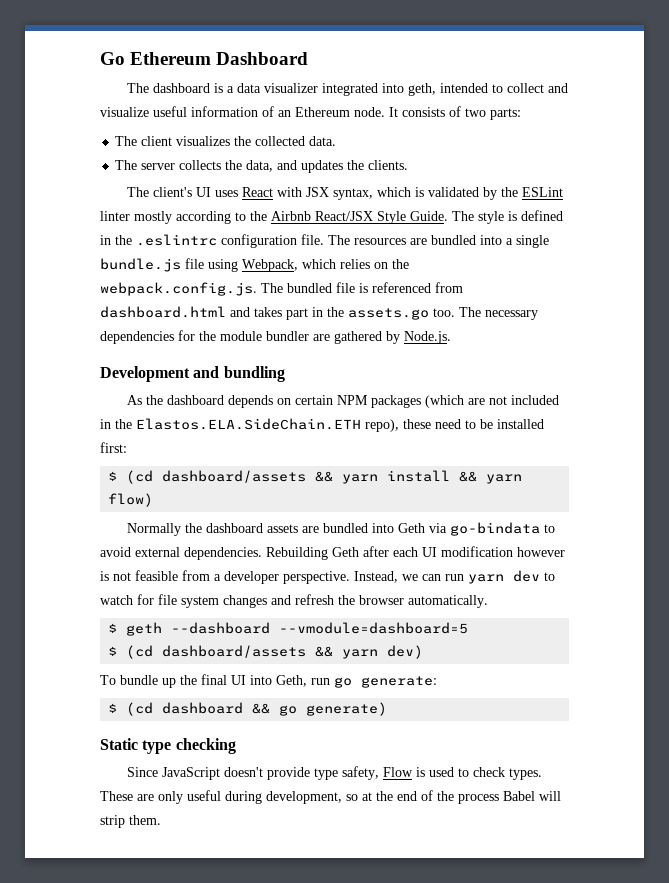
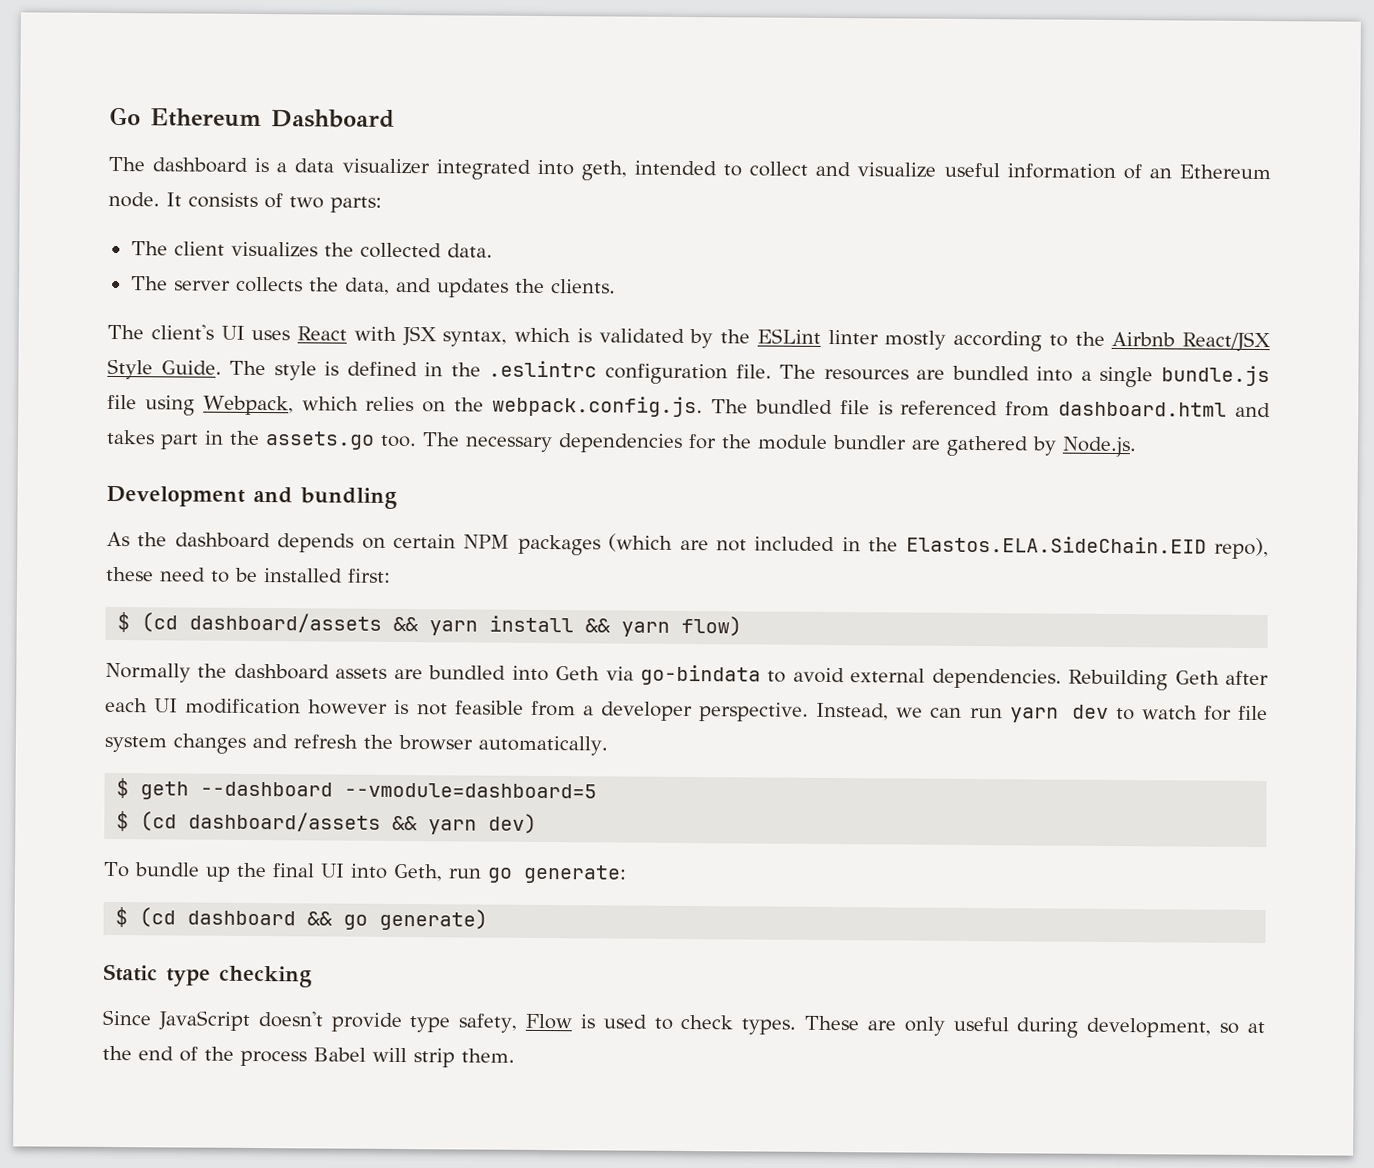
[136,418,361,430] Elastos.ELA.SideChain.ETH -> [905,535,1207,554] Elastos.ELA.SideChain.EID

